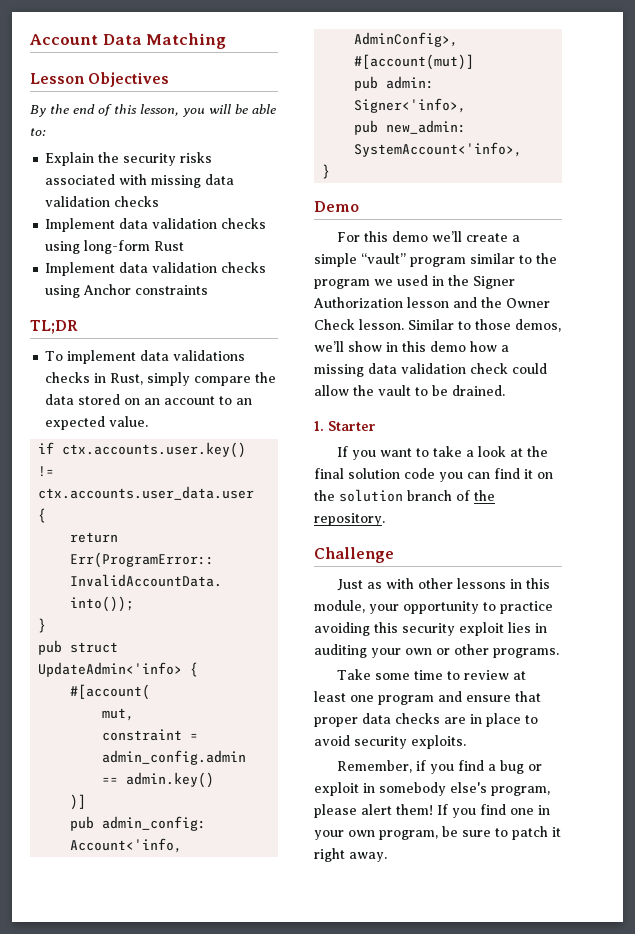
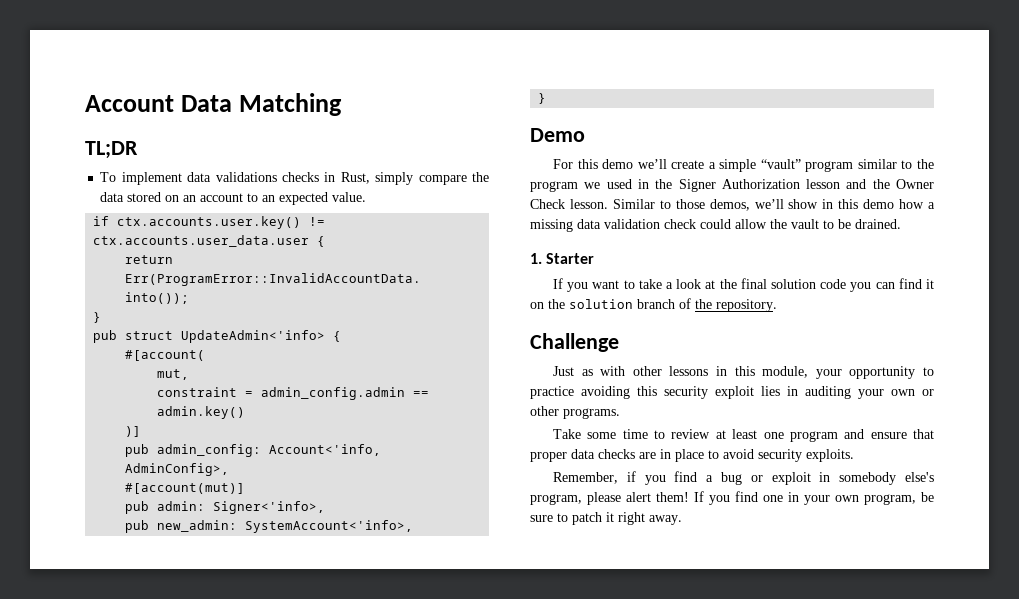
[30,72,170,87] [30,104,276,117] [30,128,46,136] [45,152,213,166] [45,174,235,188] [45,196,160,207] [45,218,267,232] [45,240,185,254] [45,262,267,276] [45,284,209,298] // Lesson Objectives // By the end of this lesson, you will be able to: // Explain the security risks associated with missing data validation checks // Implement data validation checks using long-form Rust // Implement data validation checks using Anchor constraints -> (342, 104) none

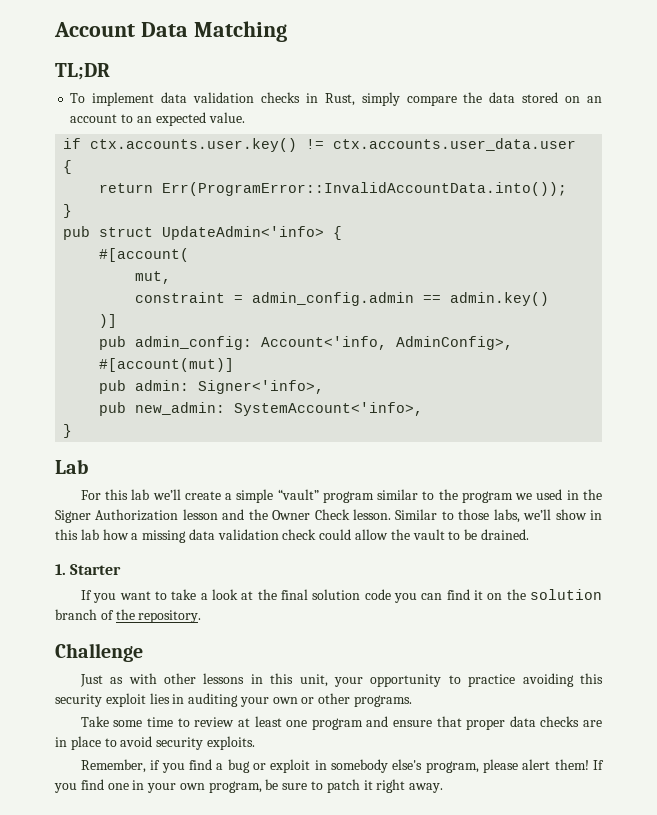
[215,172,277,182] validations -> [193,92,255,103] validation
[530,128,585,142] Demo -> [55,459,88,474] Lab
[602,159,634,169] demo -> [131,489,150,500] lab
[709,199,750,211] demos, -> [493,509,520,523] labs,
[863,199,895,209] demo -> [80,529,99,540] lab
[762,366,809,378] module, -> [299,674,328,687] unit,

